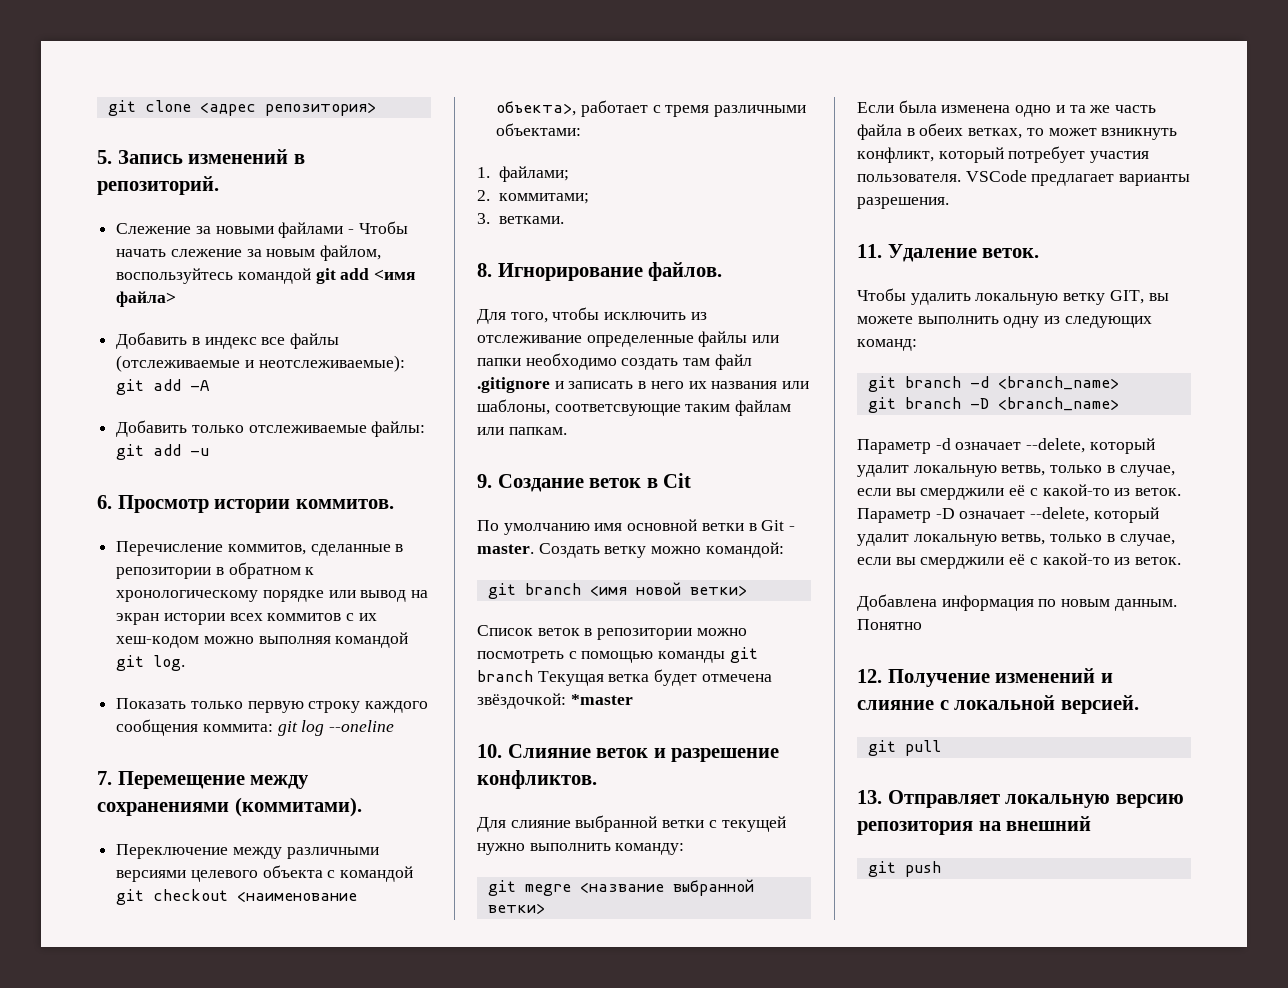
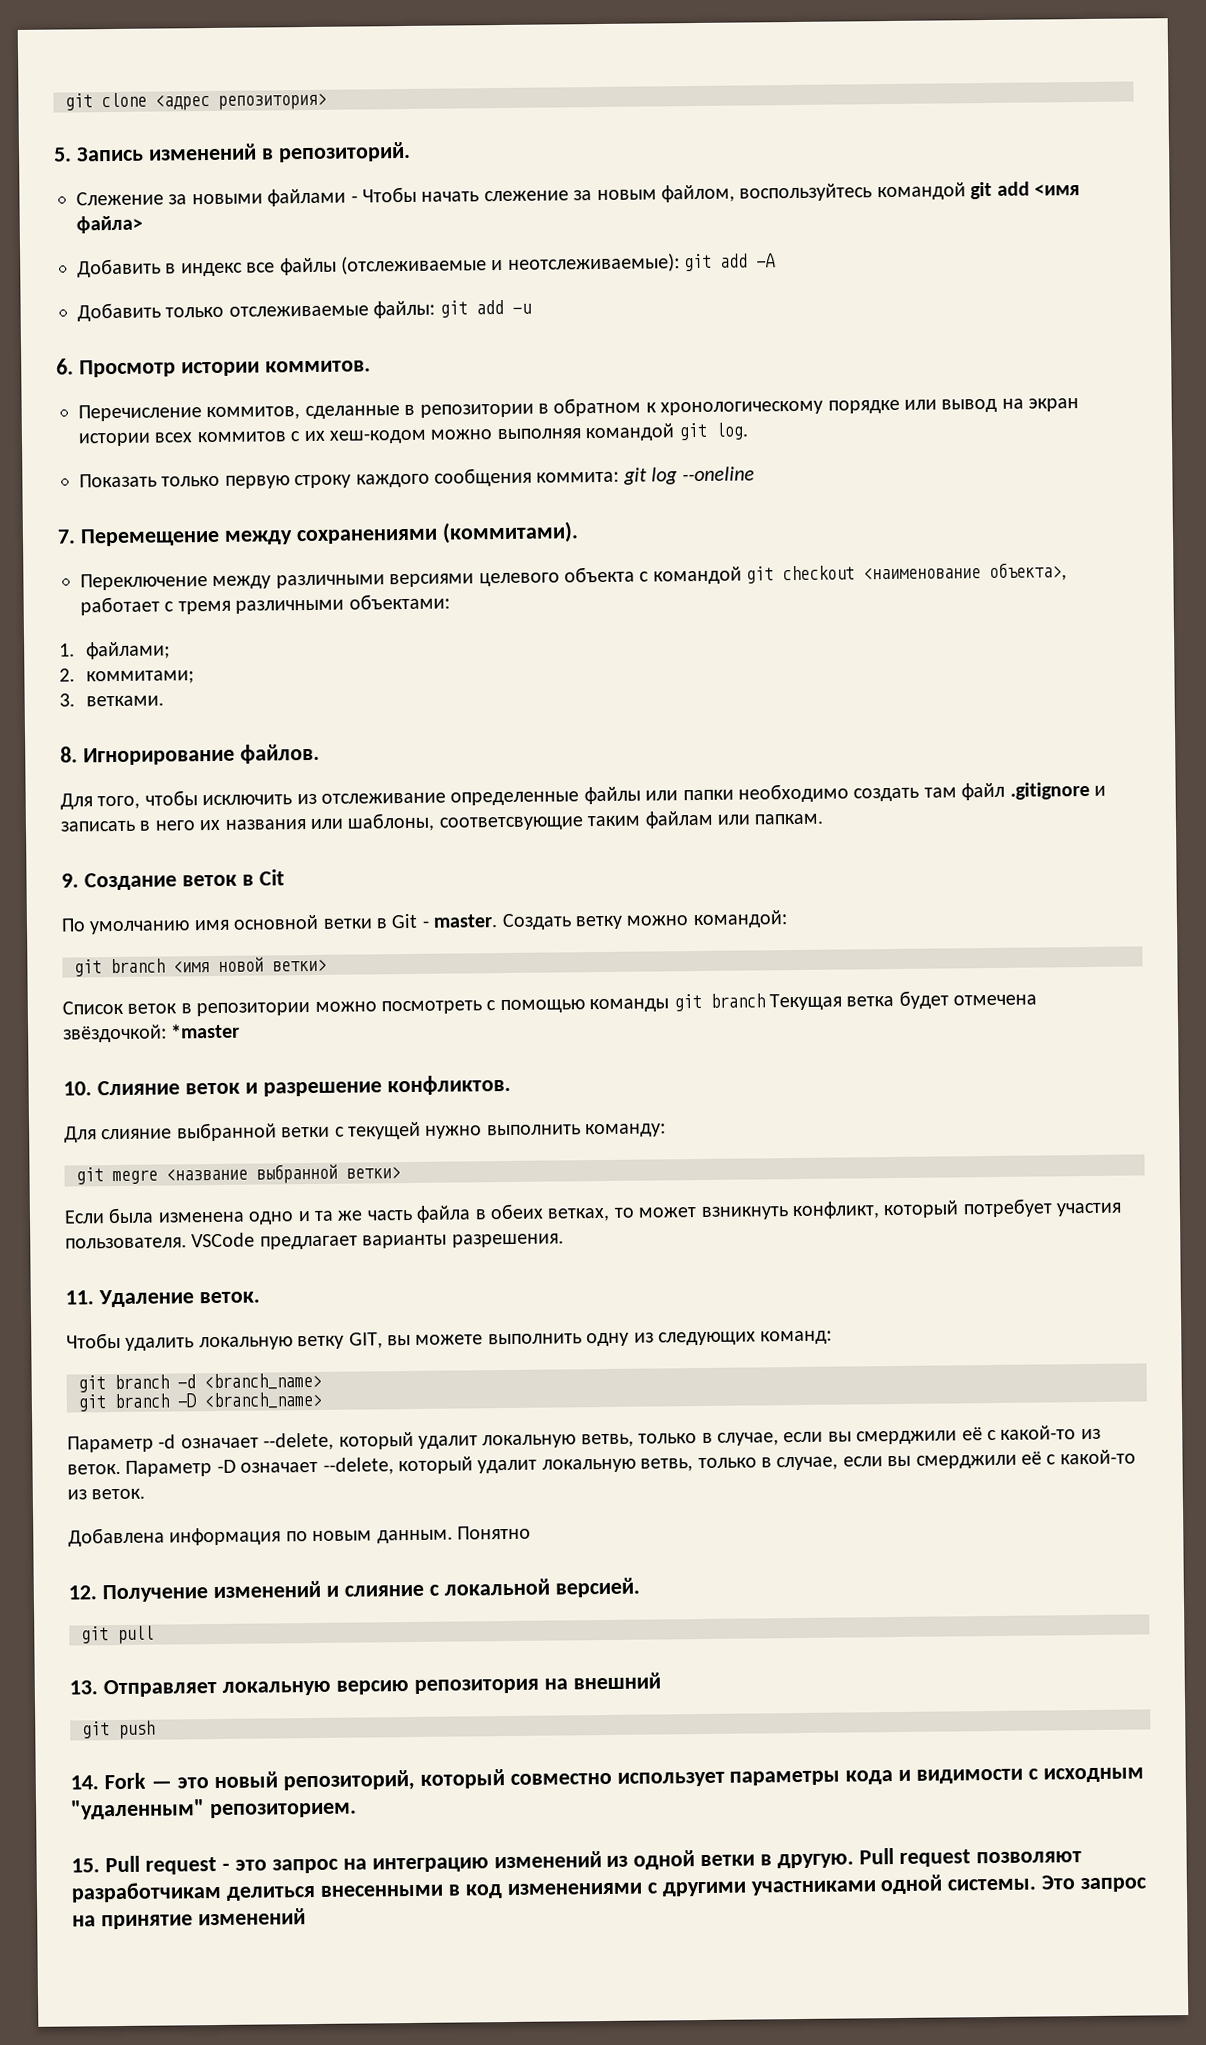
(941, 869) none -> [70,1767,1145,1792] [70,1799,357,1820] [71,1848,1083,1875] [71,1874,1147,1903] [72,1908,306,1930] // 14. Fork — это новый репозиторий, который совместно использует параметры кода и видимости с исходным "удаленным" репозиторием. // 15. Pull request - это запрос на интеграцию изменений из одной ветки в другую. Pull request позволяют разработчикам делиться внесенными в код изменениями с другими участниками одной системы. Это запрос на принятие изменений

